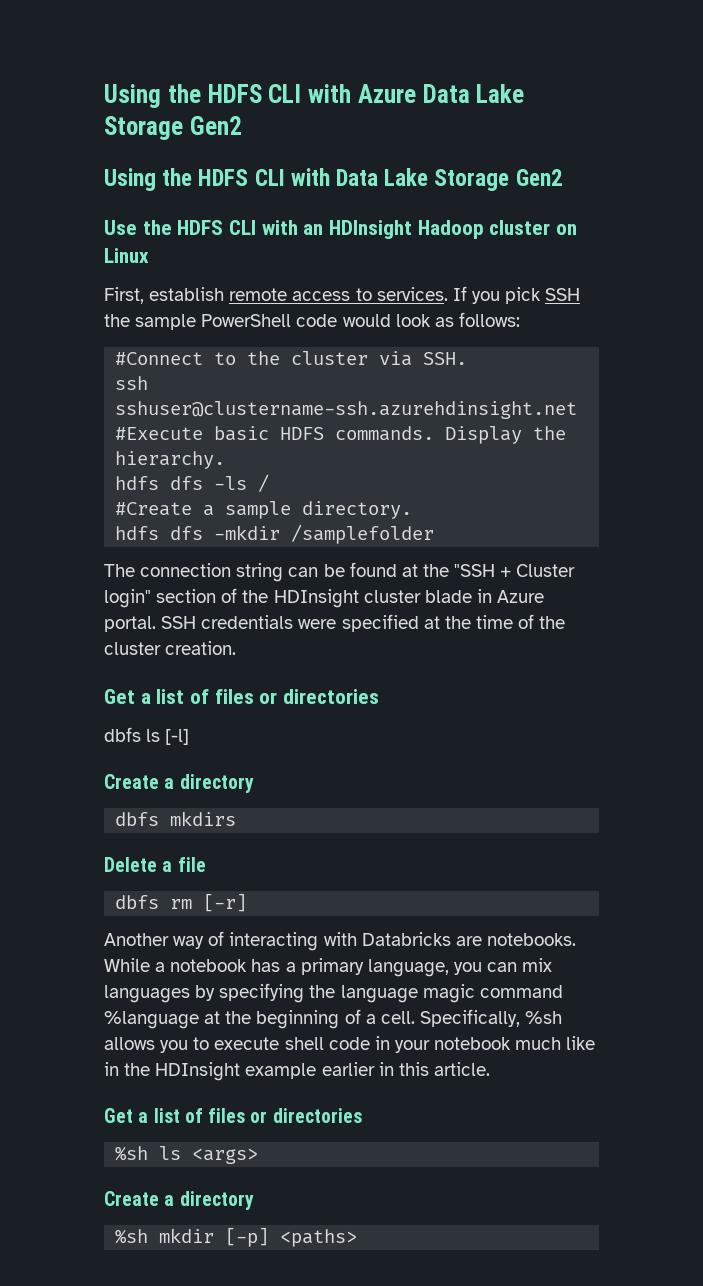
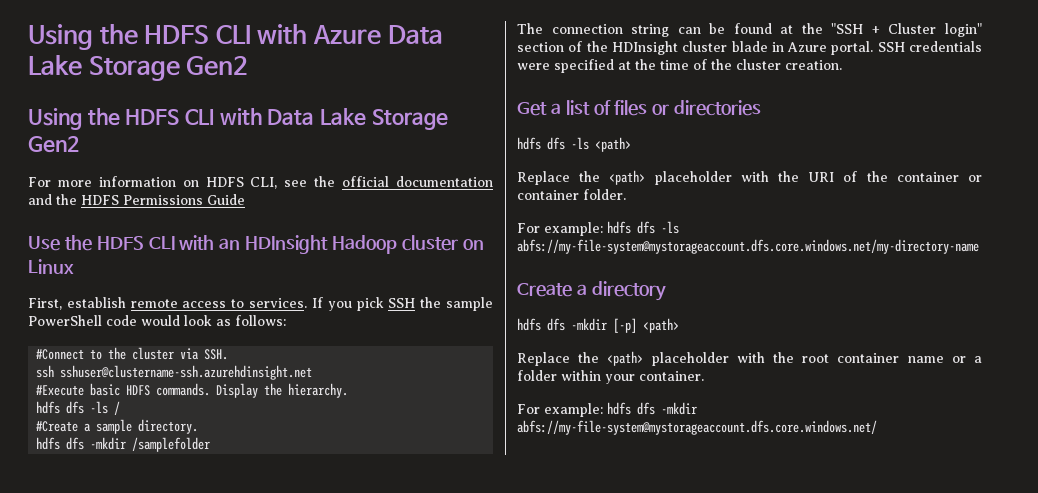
(563, 177) none -> [28,176,494,189] [28,194,245,205] // For more information on HDFS CLI, see the official documentation and the HDFS Permissions Guide
[104,727,190,745] [104,774,254,793] [115,811,237,826] [104,857,206,872] [115,893,248,912] [104,931,576,951] [104,958,553,977] [104,983,563,1003] [104,1009,563,1029] [104,1036,596,1053] [104,1062,490,1081] [104,1108,362,1123] [115,1146,259,1164] [104,1191,254,1210] [115,1227,358,1247] dbfs ls [-l] // Create a directory // dbfs mkdirs // Delete a file // dbfs rm [-r] // Another way of interacting with Databricks are notebooks. While a notebook has a primary language, you can mix languages by specifying the language magic command %language at the beginning of a cell. Specifically, %sh allows you to execute shell code in your notebook much like in the HDInsight example earlier in this article. // Get a list of files or directories // %sh ls <args> // Create a directory // %sh mkdir [-p] <paths> -> [517,137,631,152] [517,170,982,185] [517,189,626,200] [517,221,679,236] [517,239,979,254] [517,281,666,301] [517,318,679,333] [517,351,982,366] [517,370,704,384] [517,402,697,417] [517,420,877,435] hdfs dfs -ls <path> // Replace the <path> placeholder with the URI of the container or container folder. // For example: hdfs dfs -ls abfs://my-file-system@mystorageaccount.dfs.core.windows.net/my-directory-name // Create a directory // hdfs dfs -mkdir [-p] <path> // Replace the <path> placeholder with the root container name or a folder within your container. // For example: hdfs dfs -mkdir abfs://my-file-system@mystorageaccount.dfs.core.windows.net/

